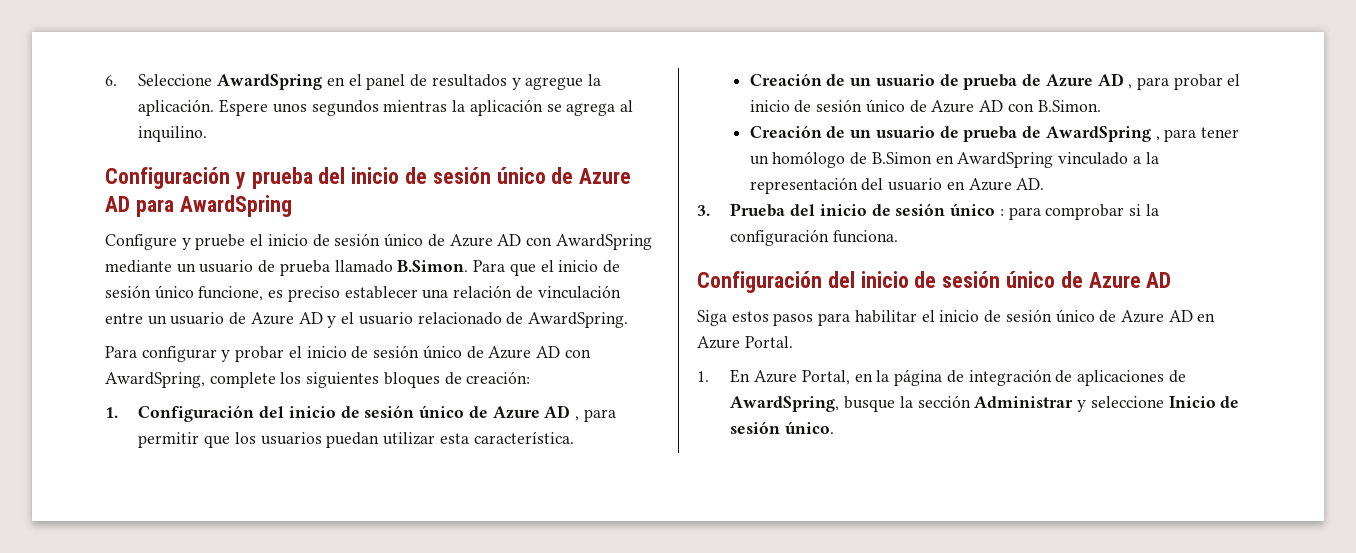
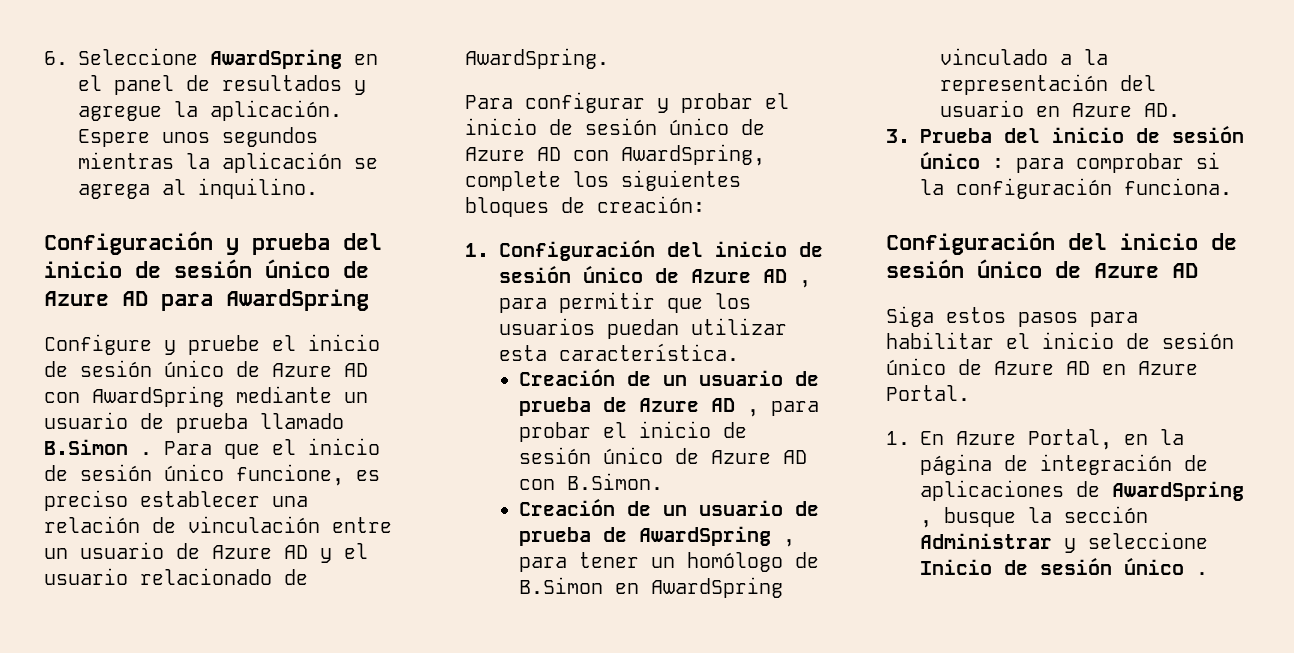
[397,260,469,272] B.Simon. -> [44,439,152,455] B.Simon .
[730,396,840,412] AwardSpring, -> [1112,481,1244,501] [920,520,932,528] AwardSpring ,
[785,421,835,434] único. -> [1124,558,1208,575] único .

